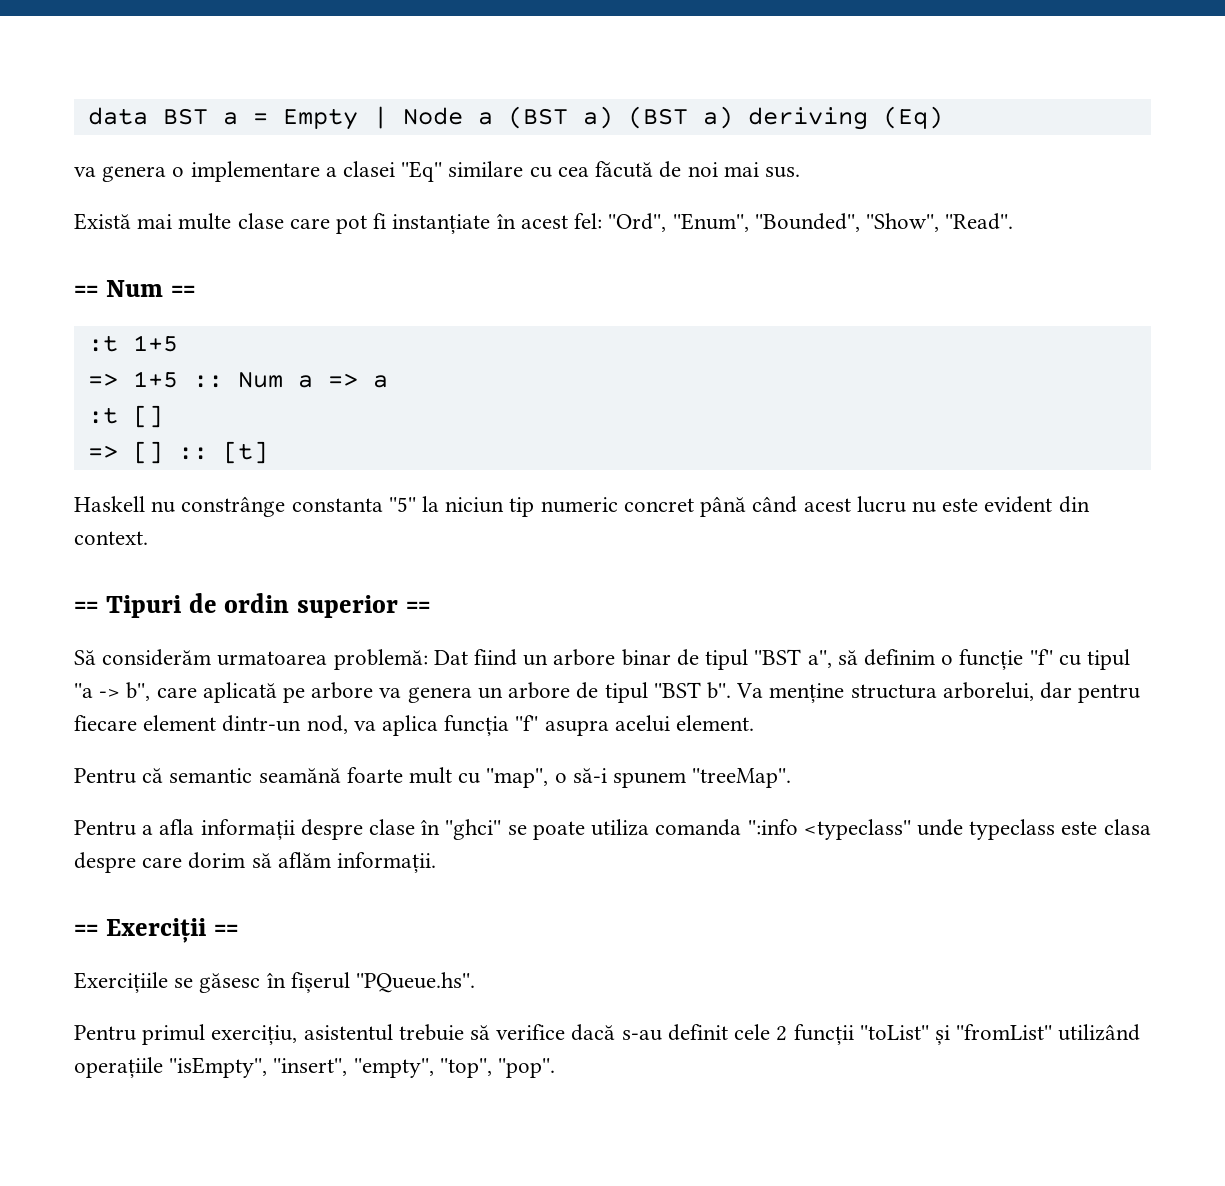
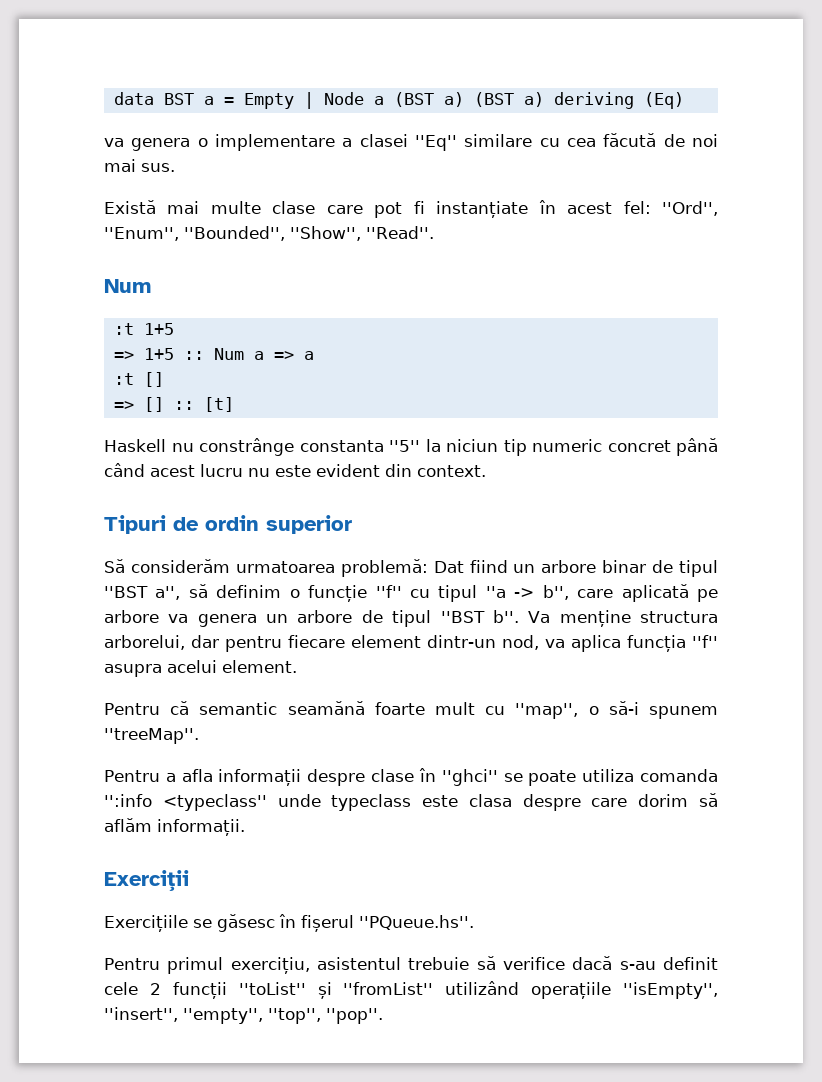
[74,280,195,297] == Num == -> [104,279,151,293] Num
[74,601,98,613] == -> (486, 471) none
[406,601,431,613] == -> (352, 524) none
[74,924,98,936] == -> (245, 827) none
[213,924,238,936] == -> (189, 880) none

